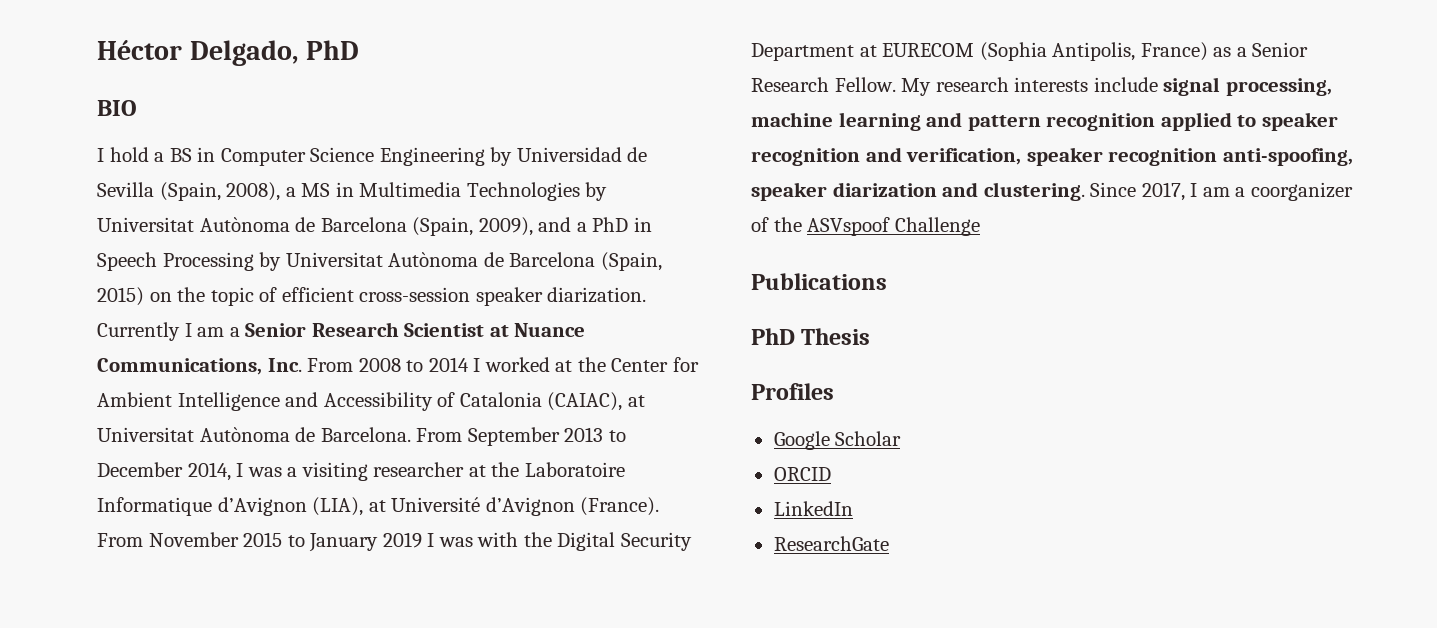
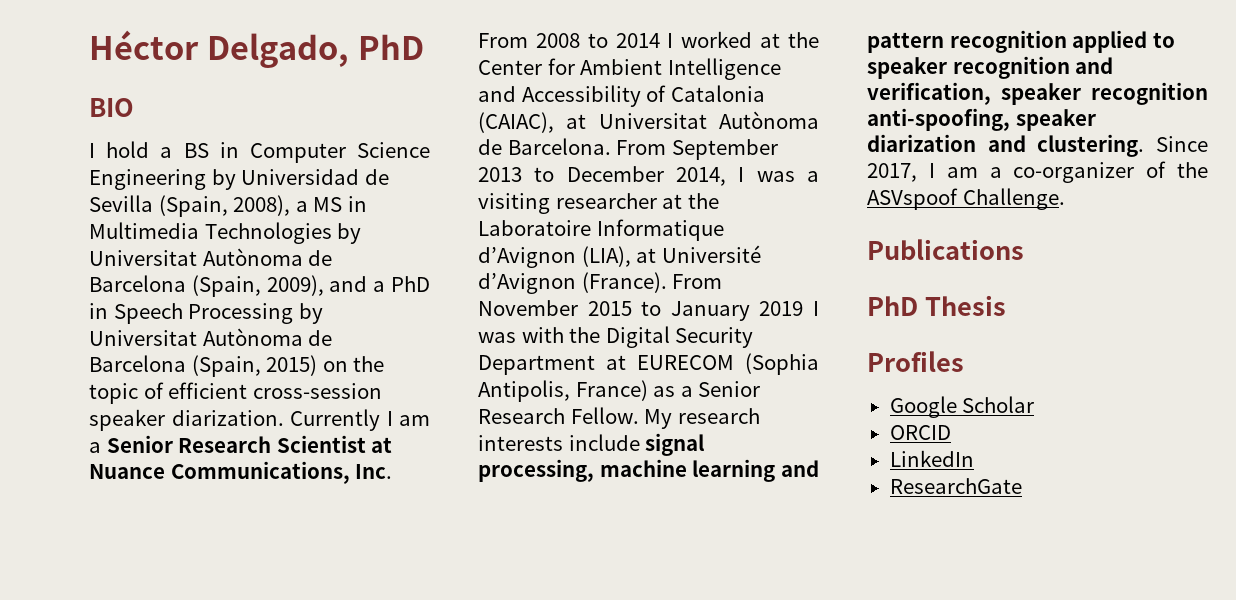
[1250,182,1353,201] coorganizer -> [1013,162,1135,183] co-organizer
[894,217,980,236] Challenge -> [962,188,1065,210] Challenge.

